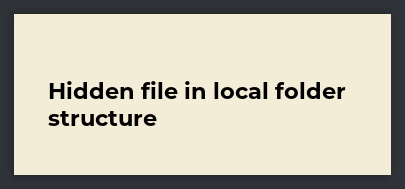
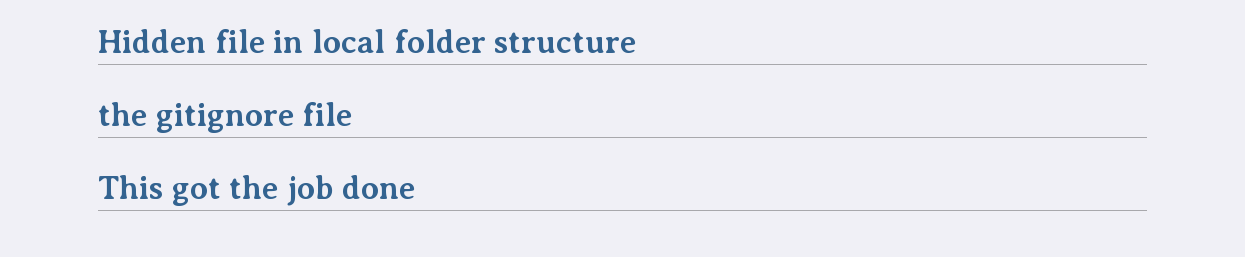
(157, 118) none -> [98,102,353,133] [98,175,415,206] // the gitignore file // This got the job done

